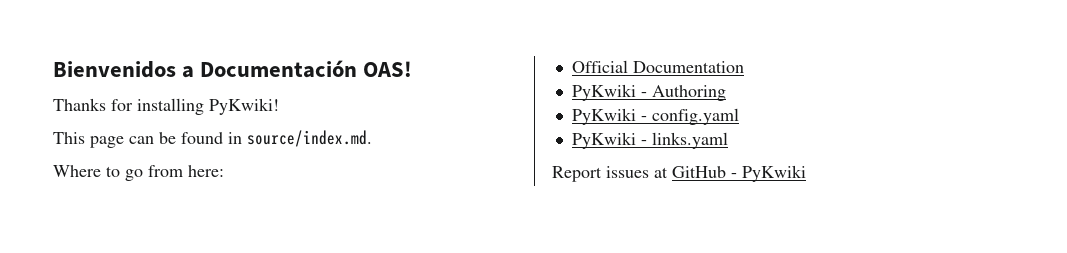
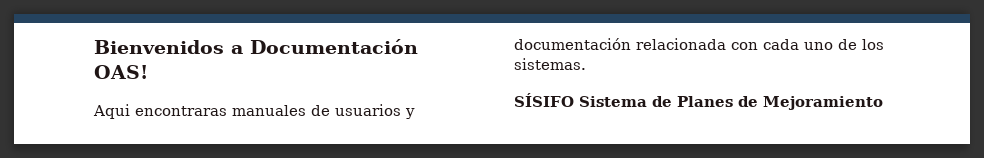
[53,98,279,115] [53,130,372,148] [53,165,224,181] [571,60,744,73] [571,84,726,101] [571,108,739,125] [571,132,728,149] [552,165,806,182] Thanks for installing PyKwiki! // This page can be found in source/index.md. // Where to go from here: // Official Documentation // PyKwiki - Authoring // PyKwiki - config.yaml // PyKwiki - links.yaml // Report issues at GitHub - PyKwiki -> [93,104,415,119] [514,38,884,50] [514,58,586,70] [514,93,883,110] Aqui encontraras manuales de usuarios y documentación relacionada con cada uno de los sistemas. // SÍSIFO Sistema de Planes de Mejoramiento

